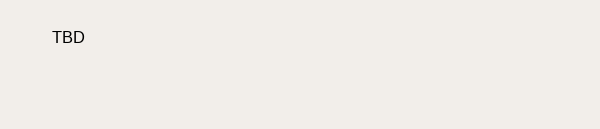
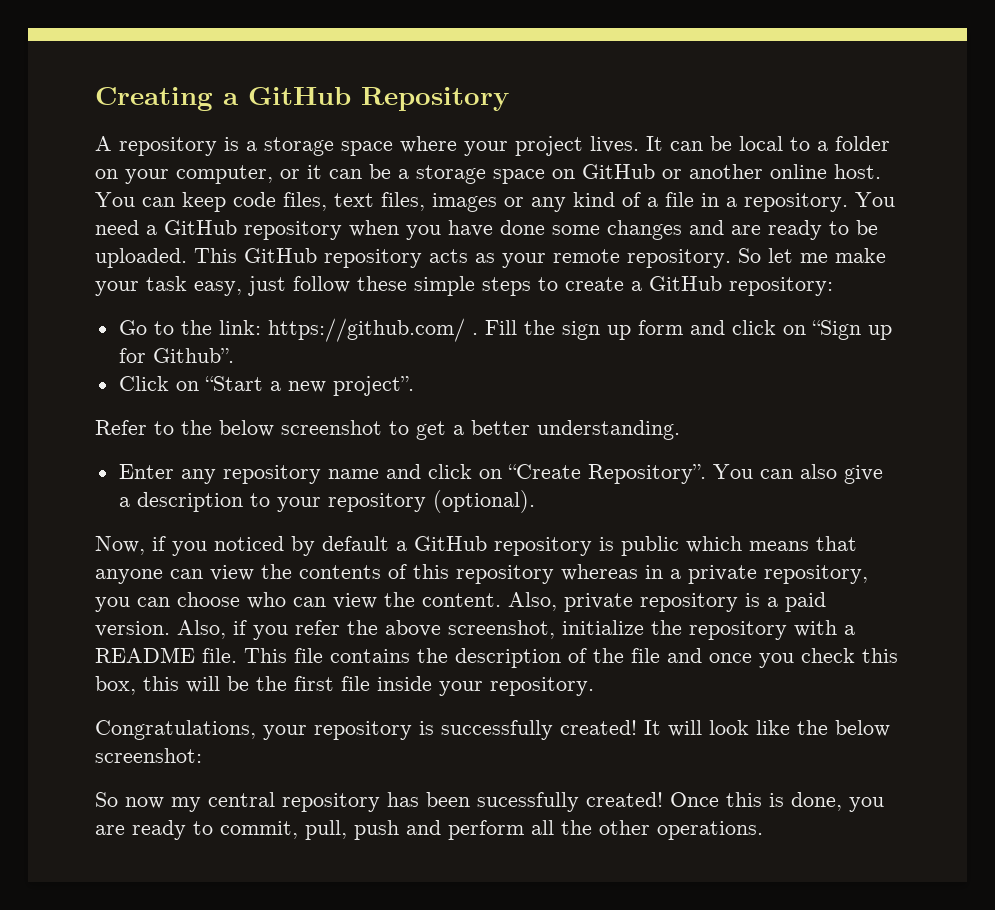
[52,31,85,43] TBD -> [95,87,509,111] [95,136,890,156] [95,164,881,184] [95,192,895,212] [95,220,878,240] [95,248,886,268] [95,276,833,296] [118,318,892,342] [118,348,234,363] [118,376,414,396] [95,420,680,440] [118,464,883,484] [118,490,535,513] [95,536,857,556] [95,564,868,584] [95,592,826,612] [95,620,855,640] [95,647,898,668] [95,676,594,696] [95,720,890,740] [95,748,202,763] [95,792,884,812] [95,820,763,840] Creating a GitHub Repository // A repository is a storage space where your project lives. It can be local to a folder on your computer, or it can be a storage space on GitHub or another online host. You can keep code files, text files, images or any kind of a file in a repository. You need a GitHub repository when you have done some changes and are ready to be uploaded. This GitHub repository acts as your remote repository. So let me make your task easy, just follow these simple steps to create a GitHub repository: // Go to the link: https://github.com/ . Fill the sign up form and click on “Sign up for Github”. // Click on “Start a new project”. // Refer to the below screenshot to get a better understanding. // Enter any repository name and click on “Create Repository”. You can also give a description to your repository (optional). // Now, if you noticed by default a GitHub repository is public which means that anyone can view the contents of this repository whereas in a private repository, you can choose who can view the content. Also, private repository is a paid version. Also, if you refer the above screenshot, initialize the repository with a README file. This file contains the description of the file and once you check this box, this will be the first file inside your repository. // Congratulations, your repository is successfully created! It will look like the below screenshot: // So now my central repository has been sucessfully created! Once this is done, you are ready to commit, pull, push and perform all the other operations.

